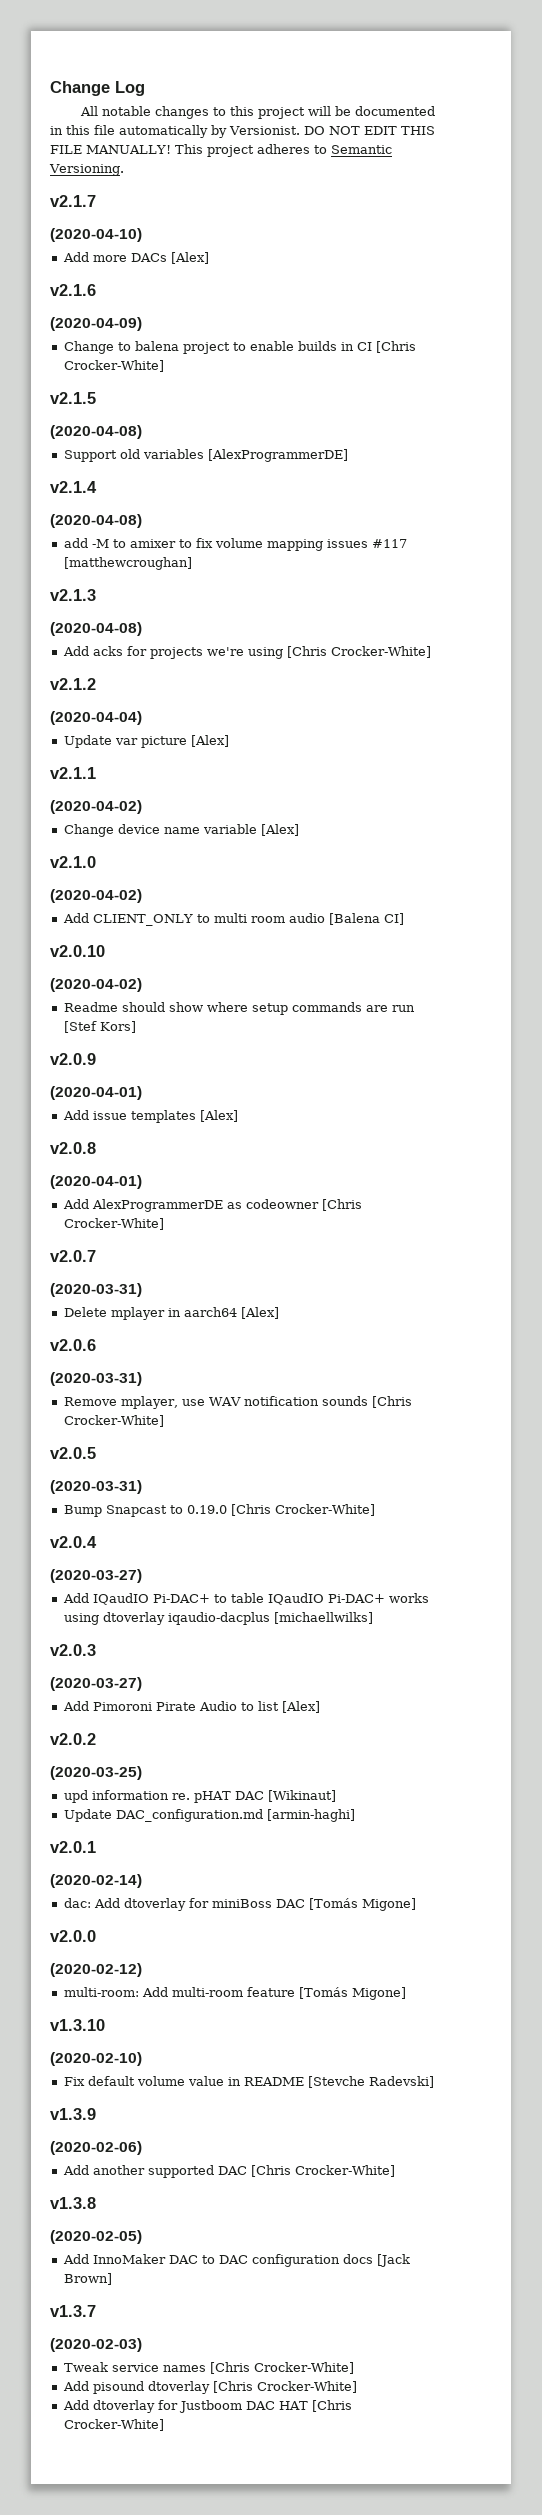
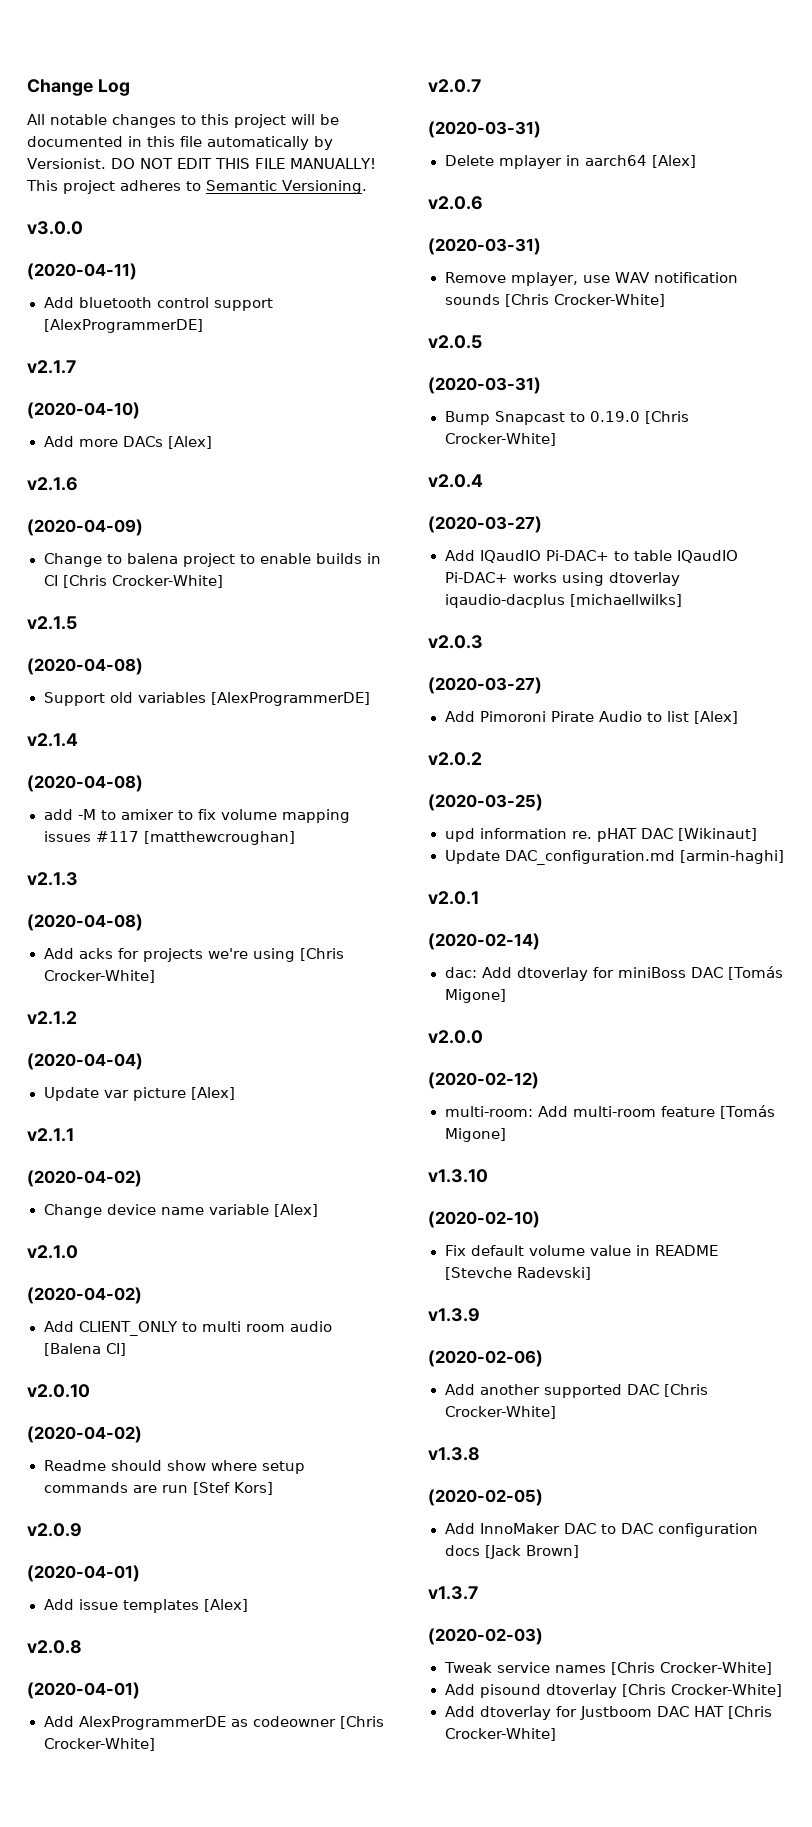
(124, 170) none -> [27,221,83,235] [27,263,137,280] [43,297,273,311] [43,319,203,333] // v3.0.0 // (2020-04-11) // Add bluetooth control support [AlexProgrammerDE]

